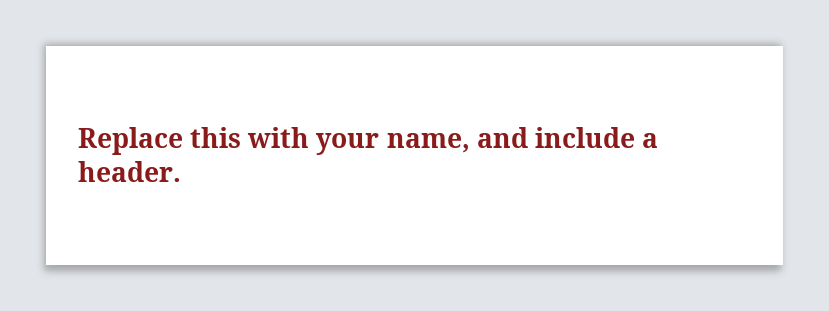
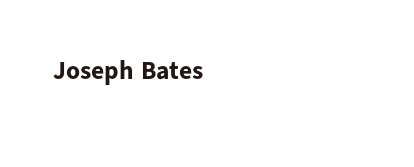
[78,127,659,155] [78,161,181,182] Replace this with your name, and include a header. -> [53,60,203,85] Joseph Bates

